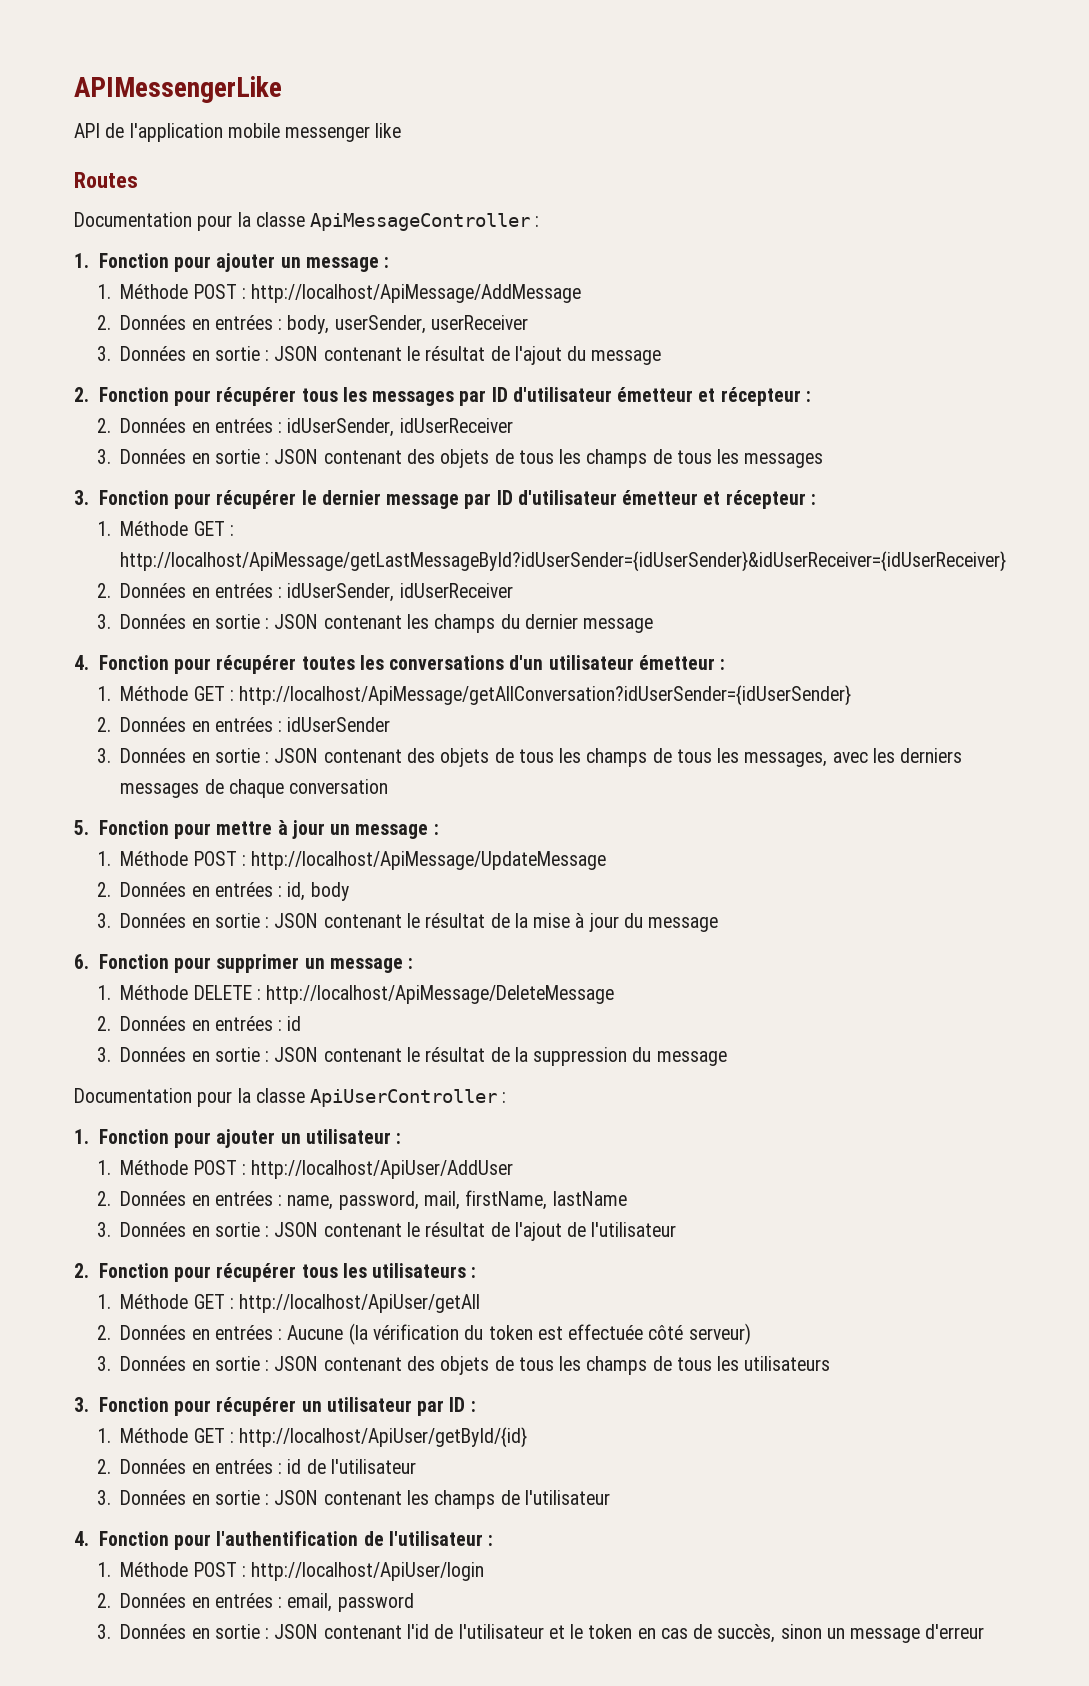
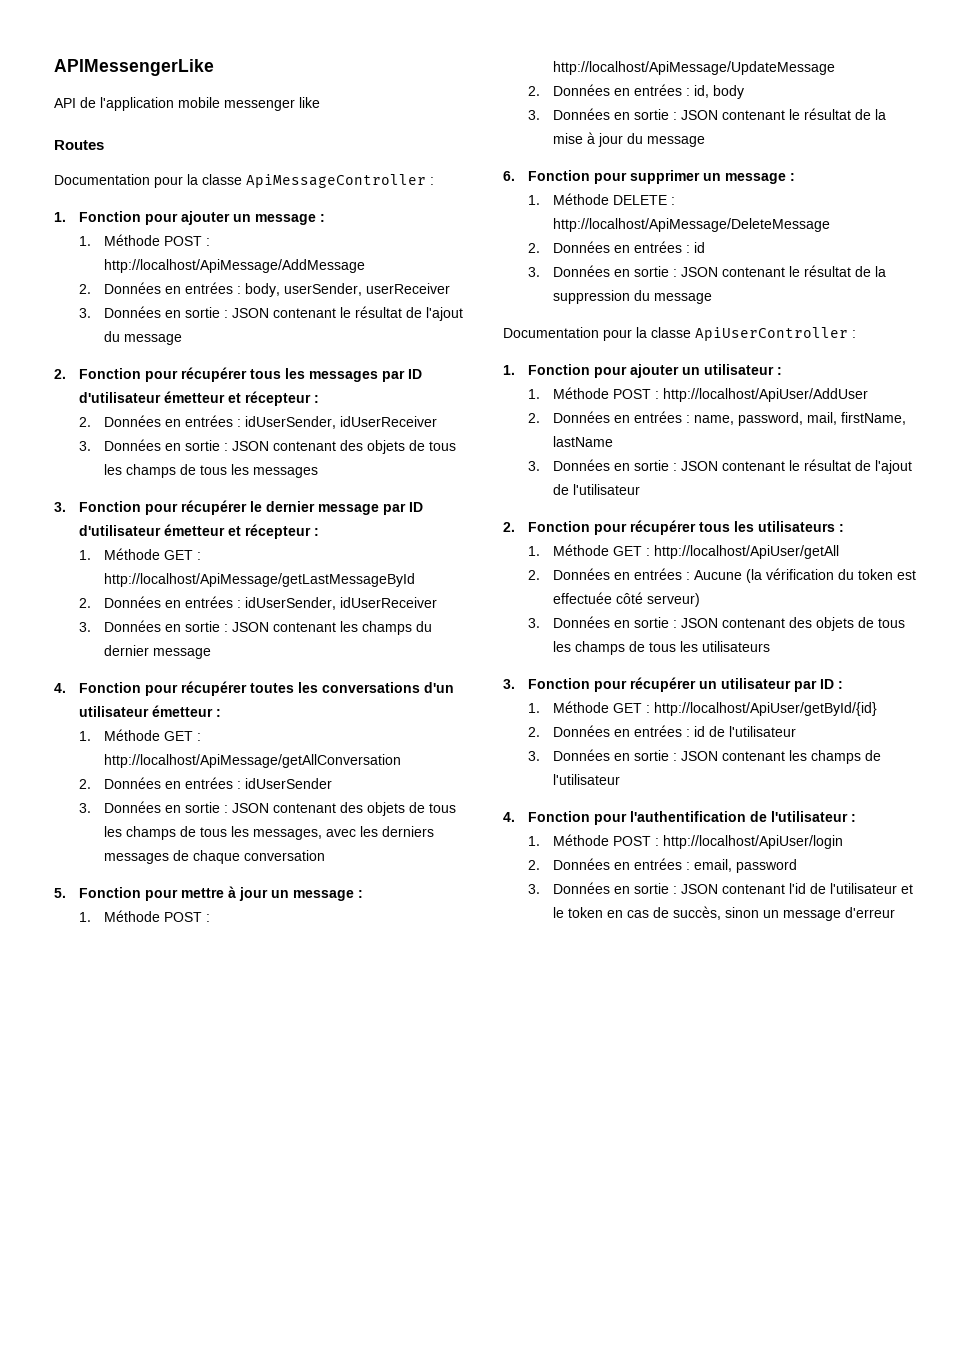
[120,551,1007,572] http://localhost/ApiMessage/getLastMessageById?idUserSender={idUserSender}&idUserReceiver={idUserReceiver} -> [103,573,415,587] http://localhost/ApiMessage/getLastMessageById
[239,685,852,706] http://localhost/ApiMessage/getAllConversation?idUserSender={idUserSender} -> [103,754,401,768] http://localhost/ApiMessage/getAllConversation

